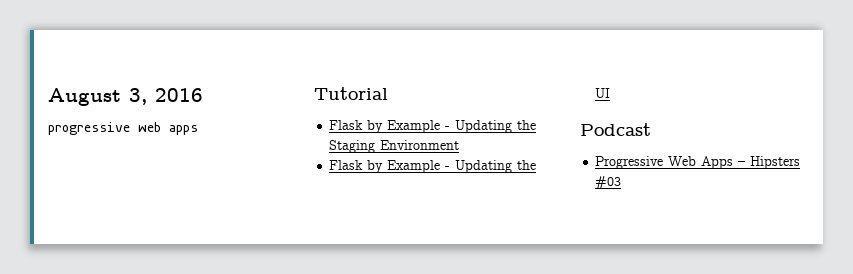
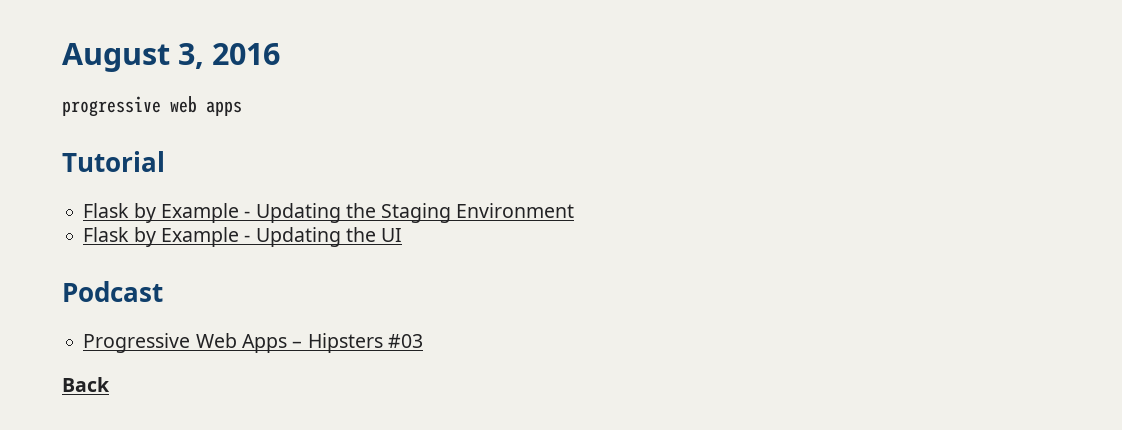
(622, 182) none -> [62,377,110,392] // Back

